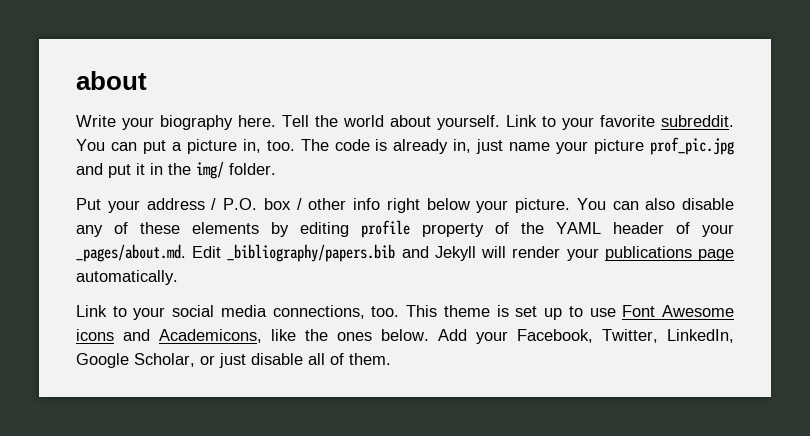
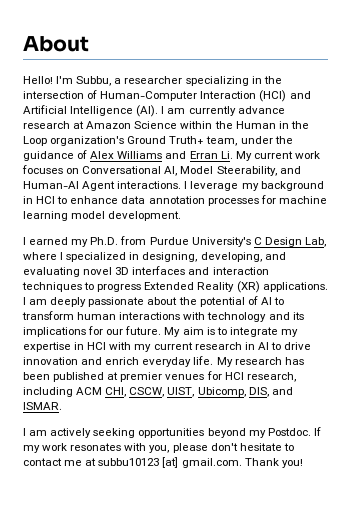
[76,71,147,90] [76,115,734,130] [76,137,734,155] [76,161,276,179] [76,198,734,213] [76,220,734,238] [76,244,734,262] [76,270,178,285] [76,305,735,320] [76,329,734,344] [76,353,391,368] about // Write your biography here. Tell the world about yourself. Link to your favorite subreddit. You can put a picture in, too. The code is already in, just name your picture prof_pic.jpg and put it in the img/ folder. // Put your address / P.O. box / other info right below your picture. You can also disable any of these elements by editing profile property of the YAML header of your _pages/about.md. Edit _bibliography/papers.bib and Jekyll will render your publications page automatically. // Link to your social media connections, too. This theme is set up to use Font Awesome icons and Academicons, like the ones below. Add your Facebook, Twitter, LinkedIn, Google Scholar, or just disable all of them. -> [23,36,89,52] [23,76,282,86] [23,90,311,102] [23,105,285,117] [23,121,309,129] [23,136,293,146] [23,150,320,161] [22,165,301,176] [23,181,324,191] [23,195,327,206] [23,211,182,221] [23,236,326,247] [23,252,286,262] [23,266,269,277] [22,281,328,293] [23,296,284,307] [22,311,304,322] [23,326,298,337] [23,342,312,352] [23,356,304,367] [23,371,296,382] [23,387,293,397] [23,402,62,410] [23,427,321,438] [23,443,294,453] [23,457,303,468] About // Hello! I'm Subbu, a researcher specializing in the intersection of Human-Computer Interaction (HCI) and Artificial Intelligence (AI). I am currently advance research at Amazon Science within the Human in the Loop organization's Ground Truth+ team, under the guidance of Alex Williams and Erran Li. My current work focuses on Conversational AI, Model Steerability, and Human-AI Agent interactions. I leverage my background in HCI to enhance data annotation processes for machine learning model development. // I earned my Ph.D. from Purdue University's C Design Lab, where I specialized in designing, developing, and evaluating novel 3D interfaces and interaction techniques to progress Extended Reality (XR) applications. I am deeply passionate about the potential of AI to transform human interactions with technology and its implications for our future. My aim is to integrate my expertise in HCI with my current research in AI to drive innovation and enrich everyday life. My research has been published at premier venues for HCI research, including ACM CHI, CSCW, UIST, Ubicomp, DIS, and ISMAR. // I am actively seeking opportunities beyond my Postdoc. If my work resonates with you, please don't hesitate to contact me at subbu10123 [at] gmail.com. Thank you!

